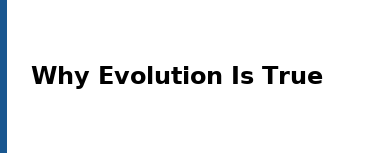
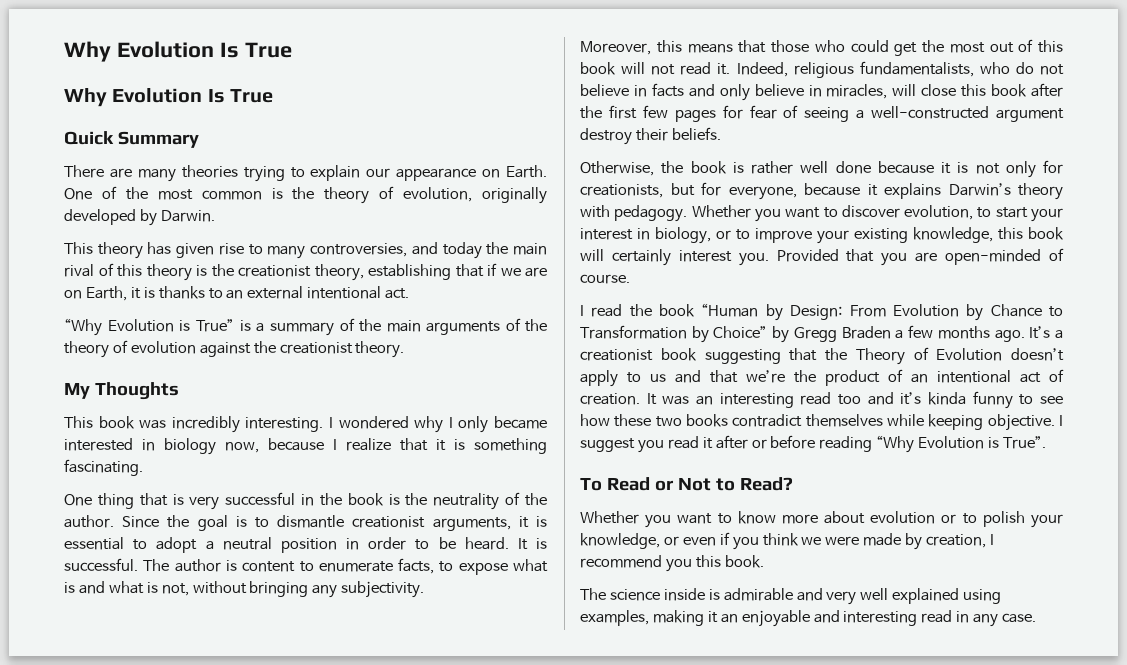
[31,66,323,89] Why Evolution Is True -> [64,41,292,62] [64,88,274,107] [64,131,199,148] [64,165,547,182] [64,186,547,204] [64,209,215,226] [64,242,547,259] [64,263,547,281] [64,286,410,301] [64,318,547,336] [64,340,405,358] [64,382,179,400] [64,416,548,433] [64,438,547,455] [64,459,143,476] [64,492,548,510] [64,515,547,531] [64,537,547,553] [64,558,549,575] [64,581,425,598] [580,39,1063,56] [580,61,1064,78] [580,83,1063,101] [580,105,1064,122] [580,127,721,145] [580,160,1063,178] [580,182,1063,200] [580,205,1063,222] [580,227,1064,244] [580,248,1064,266] [580,274,630,284] [580,303,1063,321] [580,325,1063,343] [580,347,1064,365] [580,369,1064,387] [580,391,1063,409] [580,414,1063,431] [580,435,1047,453] [580,477,793,491] [580,511,1063,528] [580,532,995,550] [580,555,764,572] [580,588,1002,605] [580,610,1037,627] Why Evolution Is True // Why Evolution Is True // Quick Summary // There are many theories trying to explain our appearance on Earth. One of the most common is the theory of evolution, originally developed by Darwin. // This theory has given rise to many controversies, and today the main rival of this theory is the creationist theory, establishing that if we are on Earth, it is thanks to an external intentional act. // “Why Evolution is True” is a summary of the main arguments of the theory of evolution against the creationist theory. // My Thoughts // This book was incredibly interesting. I wondered why I only became interested in biology now, because I realize that it is something fascinating. // One thing that is very successful in the book is the neutrality of the author. Since the goal is to dismantle creationist arguments, it is essential to adopt a neutral position in order to be heard. It is successful. The author is content to enumerate facts, to expose what is and what is not, without bringing any subjectivity. // Moreover, this means that those who could get the most out of this book will not read it. Indeed, religious fundamentalists, who do not believe in facts and only believe in miracles, will close this book after the first few pages for fear of seeing a well-constructed argument destroy their beliefs. // Otherwise, the book is rather well done because it is not only for creationists, but for everyone, because it explains Darwin’s theory with pedagogy. Whether you want to discover evolution, to start your interest in biology, or to improve your existing knowledge, this book will certainly interest you. Provided that you are open-minded of course. // I read the book “Human by Design: From Evolution by Chance to Transformation by Choice” by Gregg Braden a few months ago. It’s a creationist book suggesting that the Theory of Evolution doesn’t apply to us and that we’re the product of an intentional act of creation. It was an interesting read too and it’s kinda funny to see how these two books contradict themselves while keeping objective. I suggest you read it after or before reading “Why Evolution is True”. // To Read or Not to Read? // Whether you want to know more about evolution or to polish your knowledge, or even if you think we were made by creation, I recommend you this book. // The science inside is admirable and very well explained using examples, making it an enjoyable and interesting read in any case.

